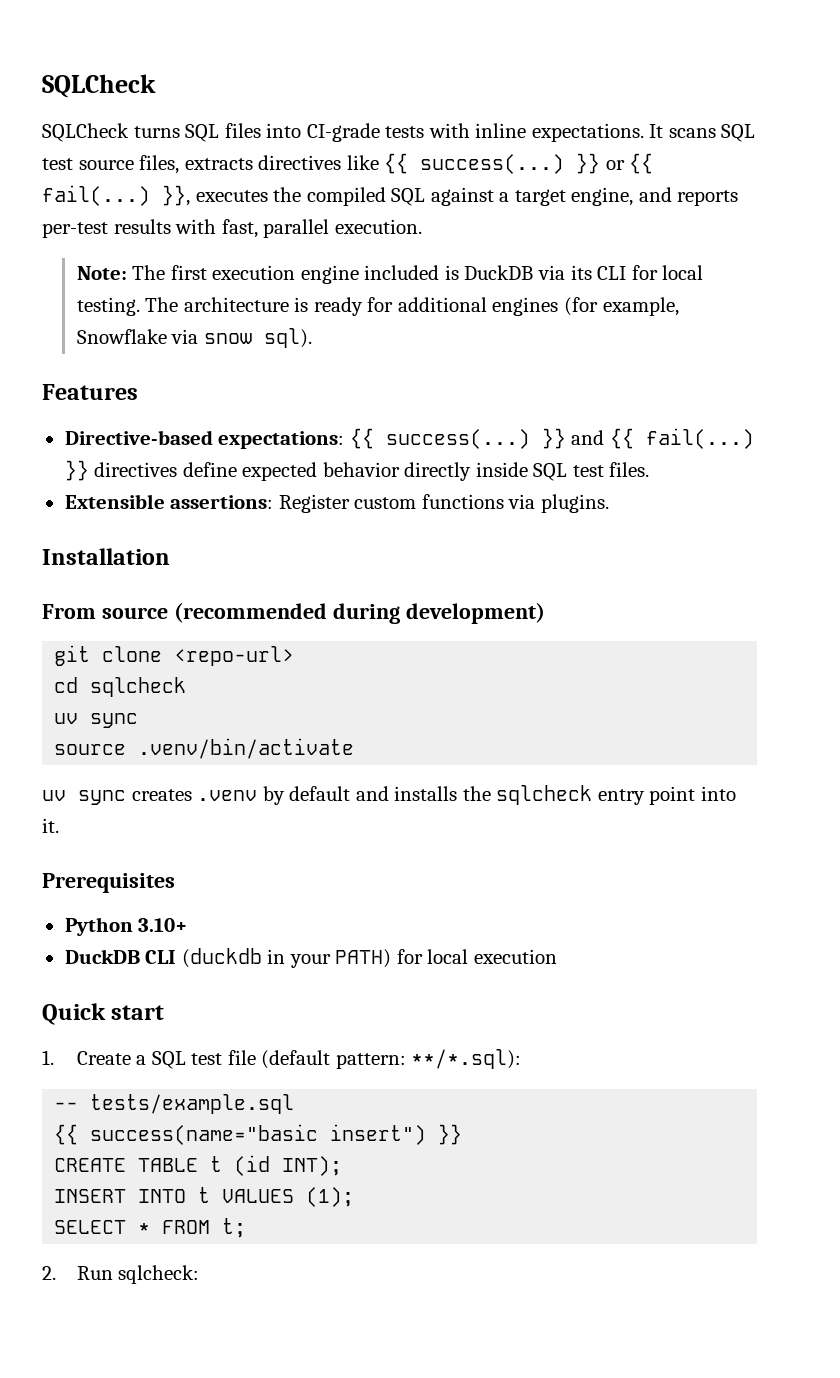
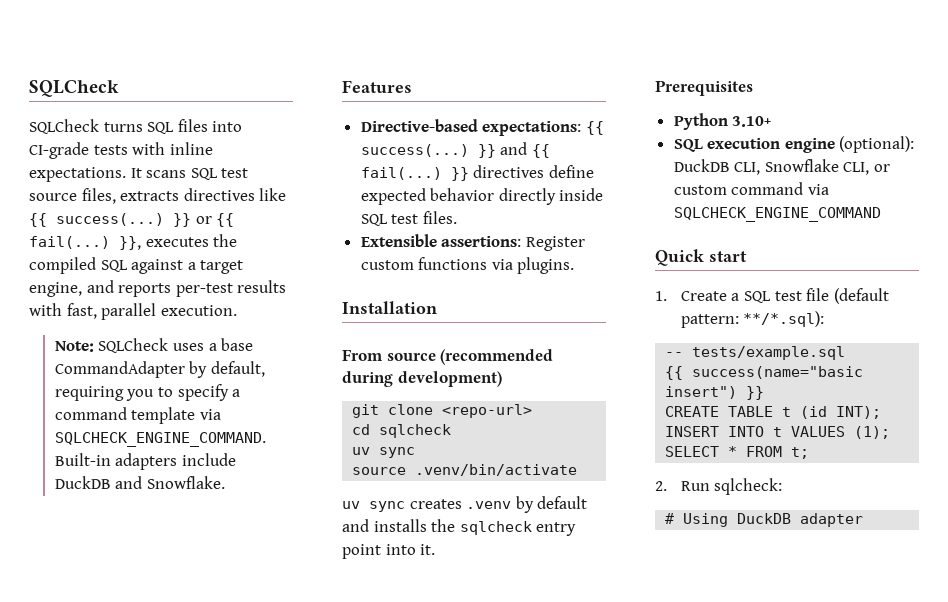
[132,265,704,284] [76,297,679,316] [76,328,312,348] The first execution engine included is DuckDB via its CLI for local testing. The architecture is ready for additional engines (for example, Snowflake via snow sql). -> [98,338,254,353] [54,361,265,378] [54,384,241,401] [54,407,221,424] [54,432,266,447] [54,453,236,470] [54,476,225,489] SQLCheck uses a base CommandAdapter by default, requiring you to specify a command template via SQLCHECK_ENGINE_COMMAND. Built-in adapters include DuckDB and Snowflake.
[64,948,557,968] DuckDB CLI (duckdb in your PATH) for local execution -> [673,136,915,153] [673,159,891,175] [673,182,829,195] [673,207,881,222] SQL execution engine (optional): DuckDB CLI, Snowflake CLI, or custom command via SQLCHECK_ENGINE_COMMAND
(200, 1274) none -> [665,513,864,527] // # Using DuckDB adapter

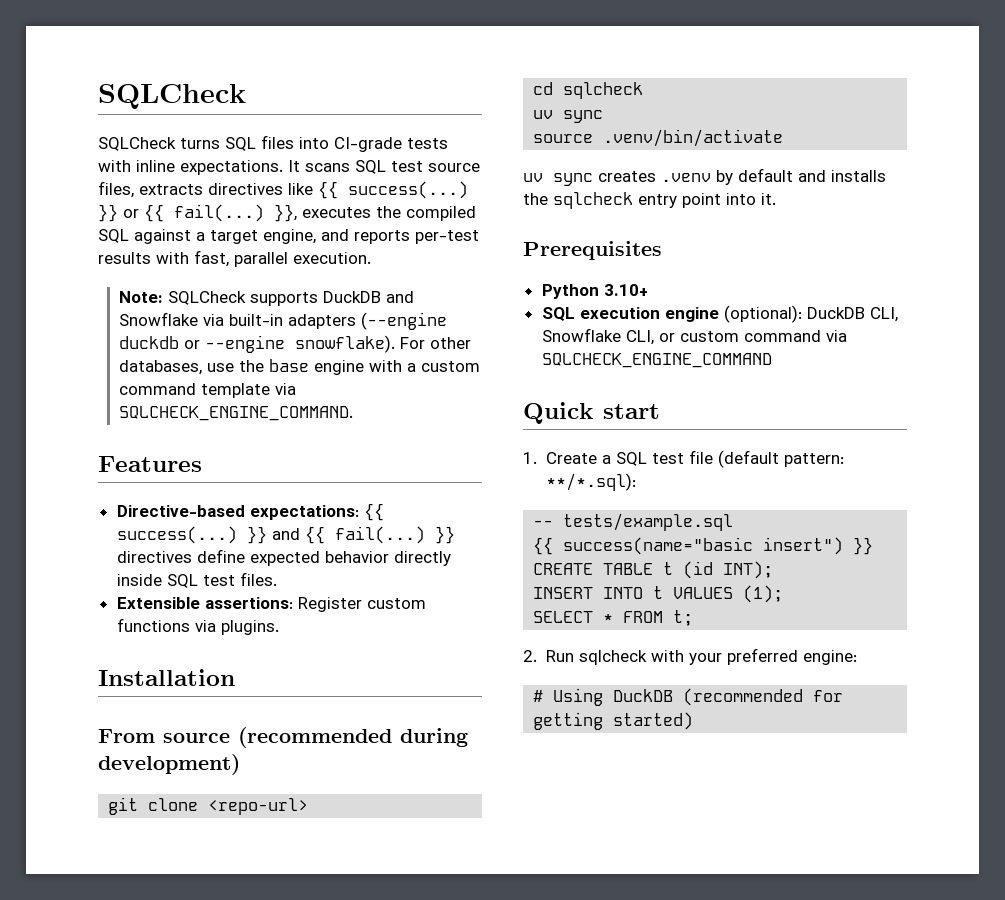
[172,338,254,351] [54,361,265,378] [54,384,241,401] [54,407,221,424] [54,432,266,447] [54,453,236,470] [54,476,225,489] uses a base CommandAdapter by default, requiring you to specify a command template via SQLCHECK_ENGINE_COMMAND. Built-in adapters include DuckDB and Snowflake. -> [250,291,415,306] [119,312,448,330] [119,335,472,353] [119,359,481,375] [119,383,297,398] [119,406,354,421] supports DuckDB and Snowflake via built-in adapters (--engine duckdb or --engine snowflake). For other databases, use the base engine with a custom command template via SQLCHECK_ENGINE_COMMAND.
[714,478,783,495] sqlcheck: -> [578,648,857,665] sqlcheck with your preferred engine:
[800,513,864,527] adapter -> [683,688,844,706] [533,712,694,730] (recommended for getting started)

